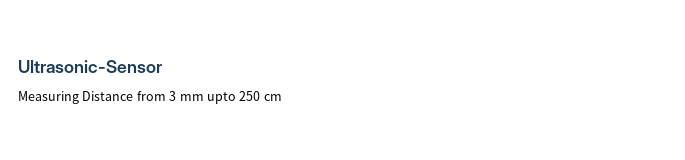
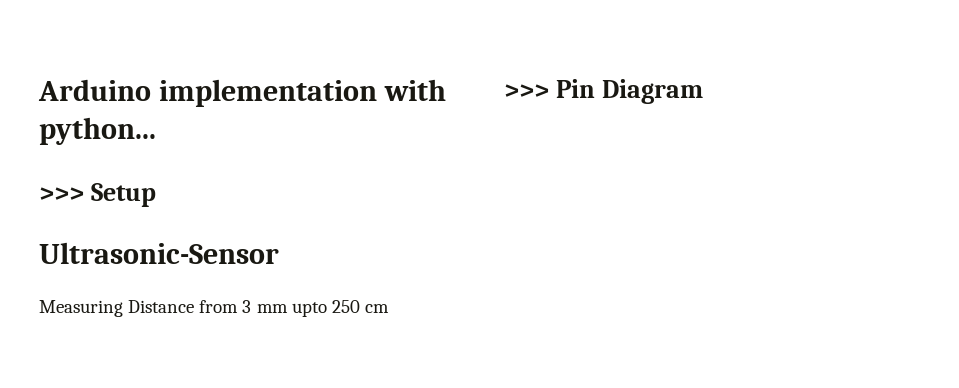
(18, 66) none -> [38,79,446,107] [39,117,156,145] [39,183,156,207] Arduino implementation with python... // >>> Setup //
(282, 97) none -> [504,79,703,104] // >>> Pin Diagram

